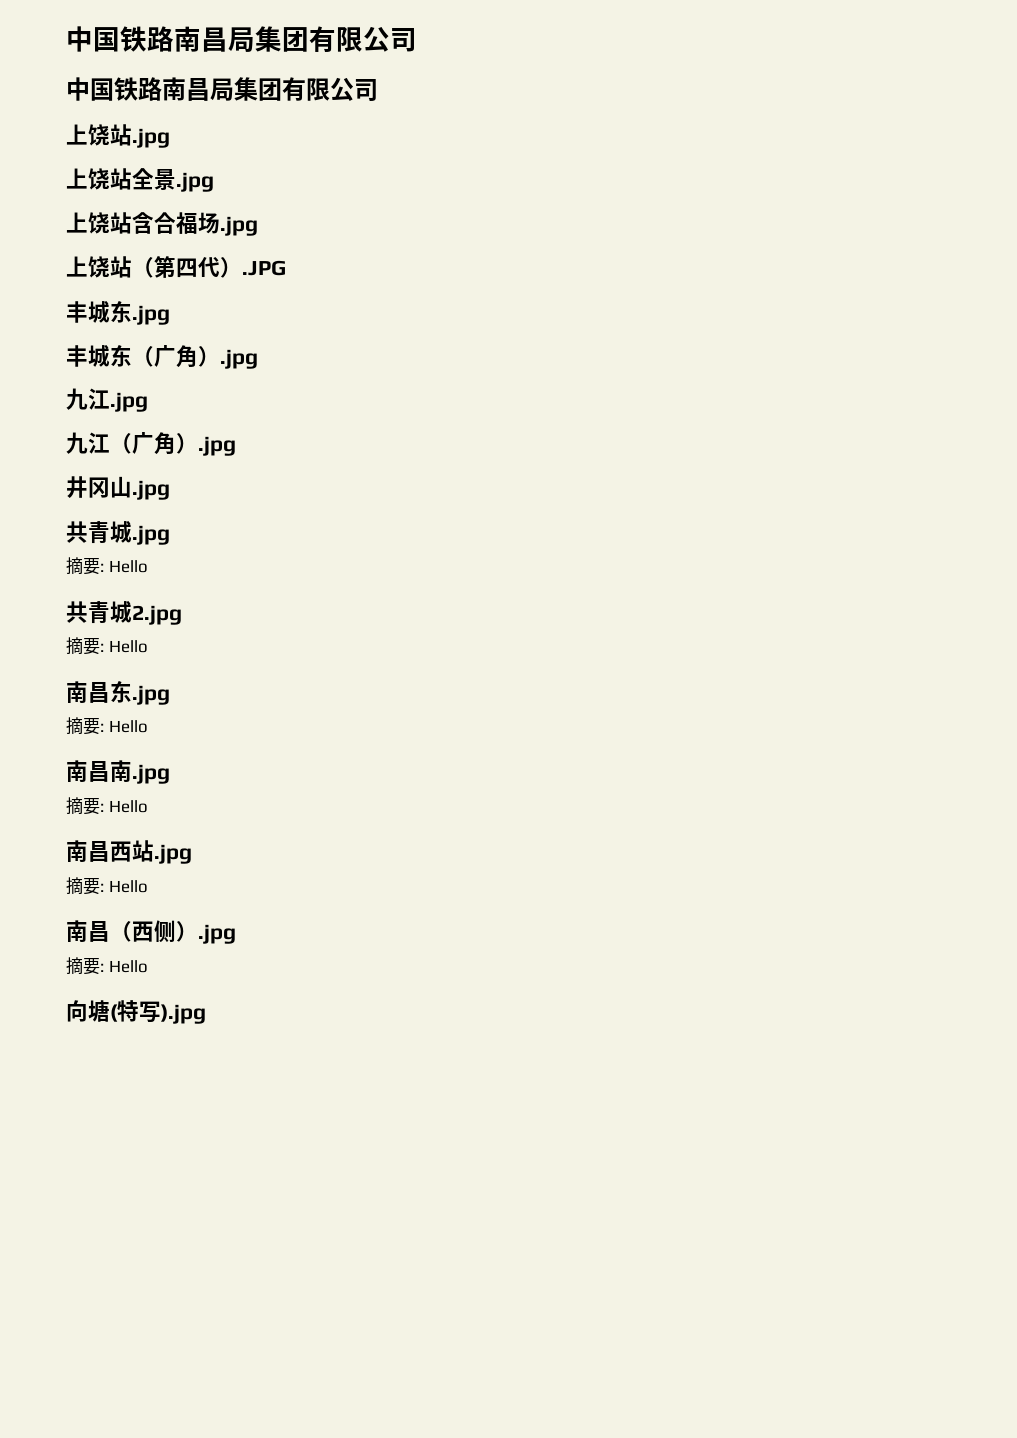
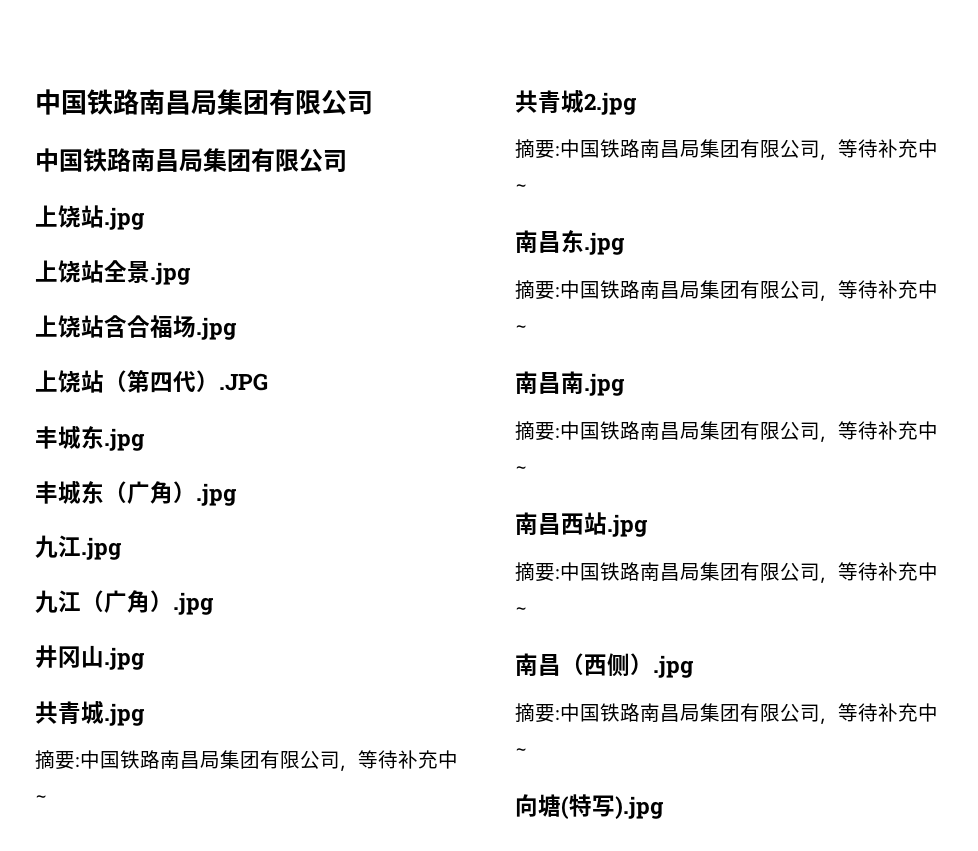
[108,560,148,573] Hello -> [80,750,458,771] [35,795,47,802] 中国铁路南昌局集团有限公司，等待补充中~
[108,640,148,653] Hello -> [560,139,938,160] [515,184,527,191] 中国铁路南昌局集团有限公司，等待补充中~
[108,720,148,733] Hello -> [560,280,938,301] [515,325,527,332] 中国铁路南昌局集团有限公司，等待补充中~
[108,800,148,813] Hello -> [560,421,938,442] [515,466,527,473] 中国铁路南昌局集团有限公司，等待补充中~
[108,880,148,893] Hello -> [560,562,938,583] [515,607,527,614] 中国铁路南昌局集团有限公司，等待补充中~
[108,960,148,973] Hello -> [560,703,938,724] [515,748,527,755] 中国铁路南昌局集团有限公司，等待补充中~

